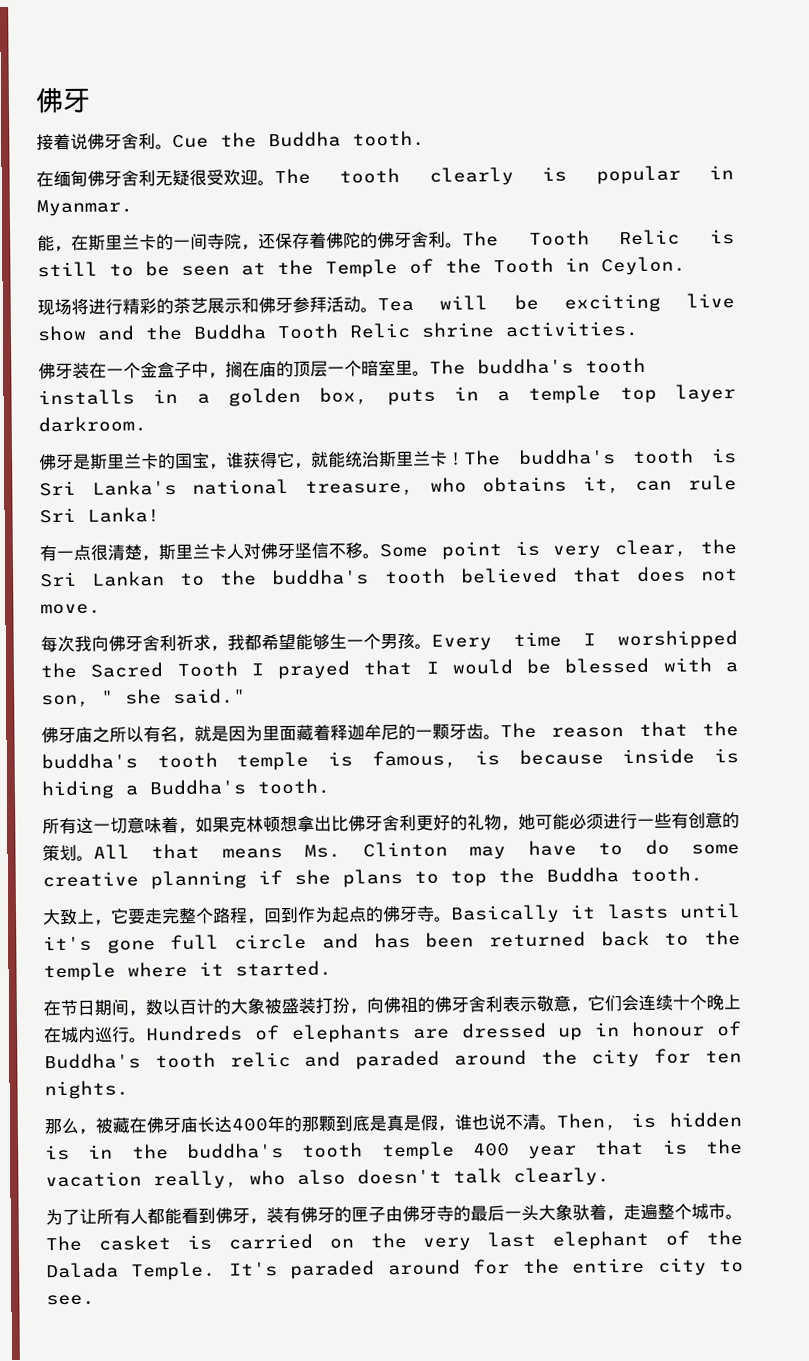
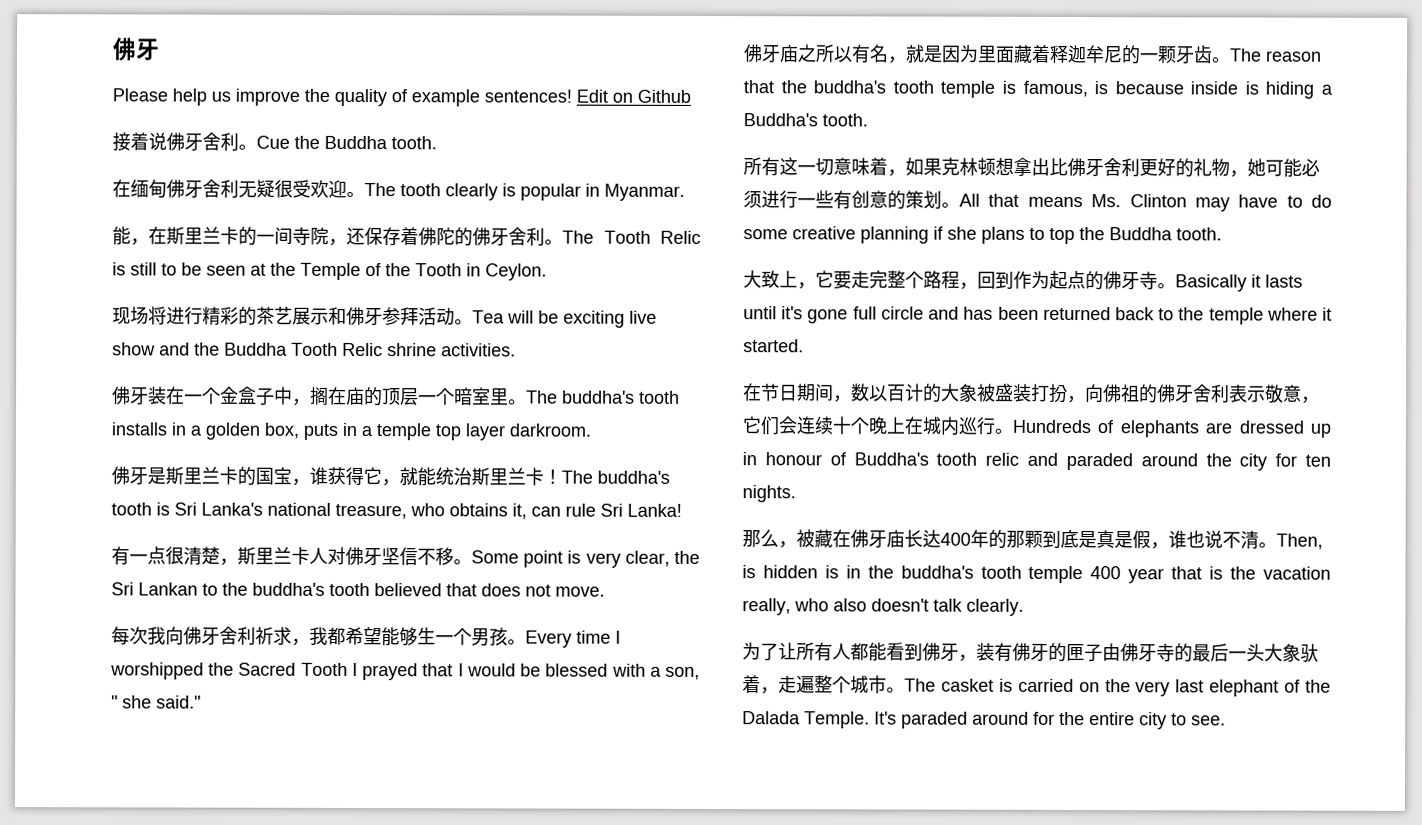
[35,87,91,114] 佛牙 -> [112,37,160,62] [112,88,691,107] 佛牙 // Please help us improve the quality of example sentences! Edit on Github

